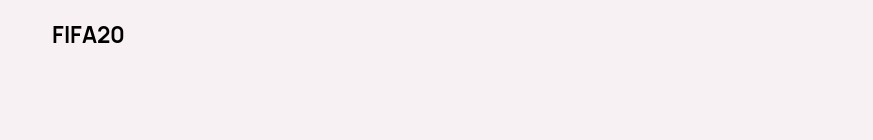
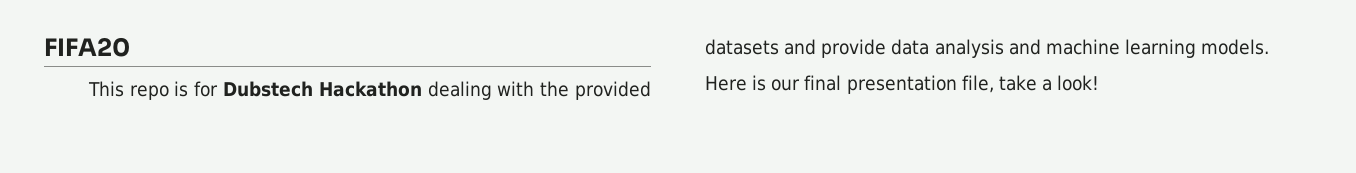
(125, 34) none -> [87,81,651,100] [705,39,1270,58] [705,75,1100,94] // This repo is for Dubstech Hackathon dealing with the provided datasets and provide data analysis and machine learning models. // Here is our final presentation file, take a look!

